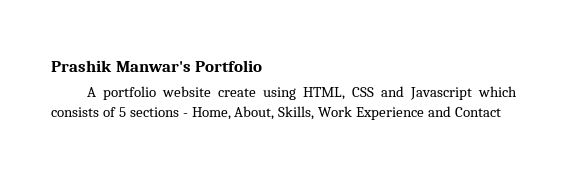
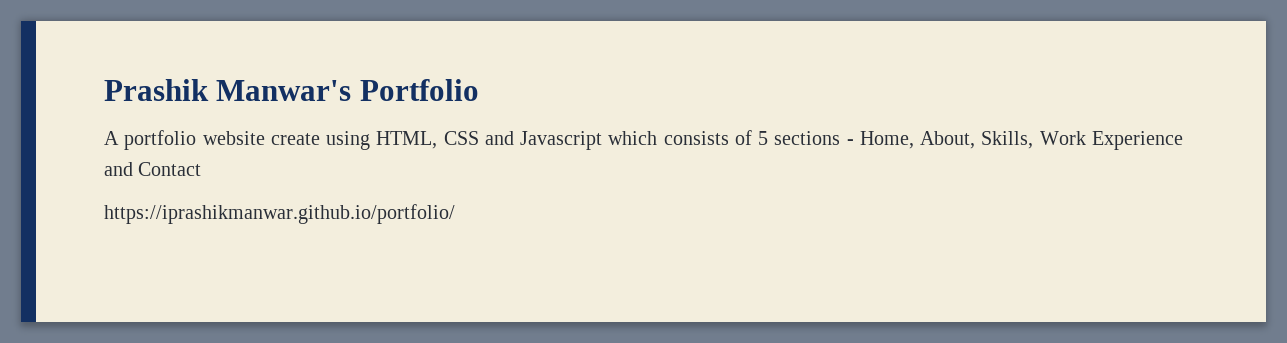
(502, 112) none -> [104,204,455,224] // https://iprashikmanwar.github.io/portfolio/

